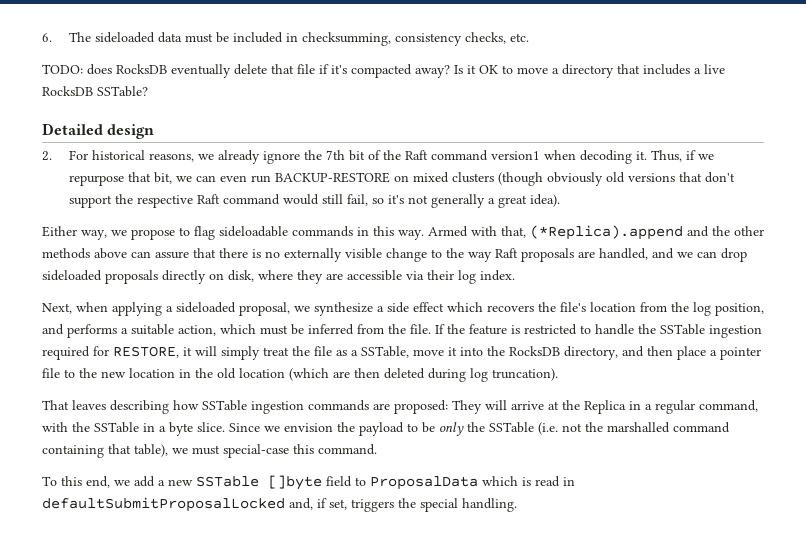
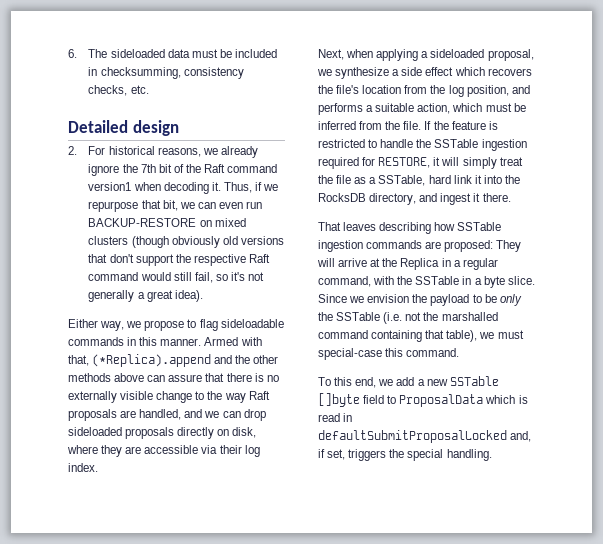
[42,64,725,78] [42,86,148,97] // TODO: does RocksDB eventually delete that file if it's compacted away? Is it OK to move a directory that includes a live RocksDB SSTable? -> (149, 89) none
[398,230,424,240] way. -> [160,338,202,346] manner.
[413,349,444,356] move -> [428,175,472,184] hard link
[647,346,761,360] [42,368,558,382] then place a pointer file to the new location in the old location (which are then deleted during log truncation). -> [440,193,511,205] ingest it there.

